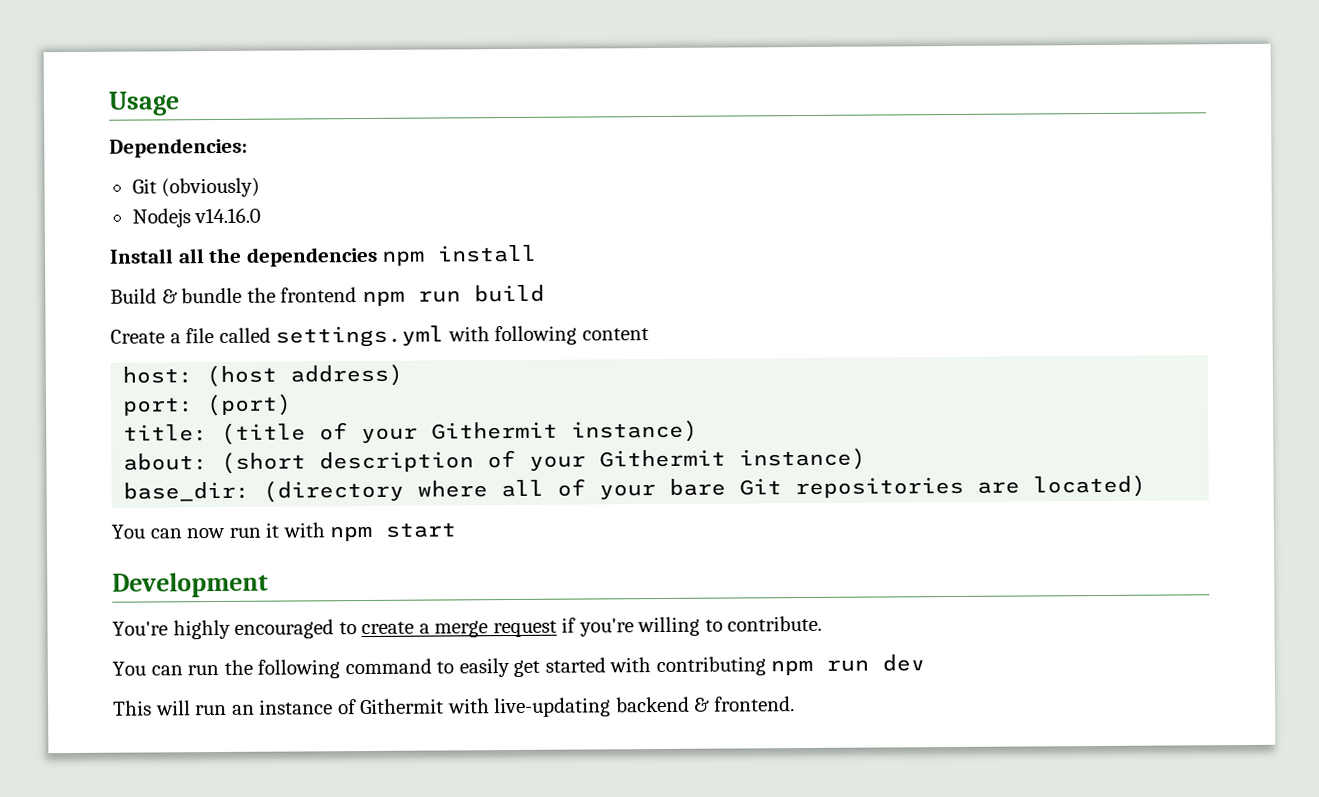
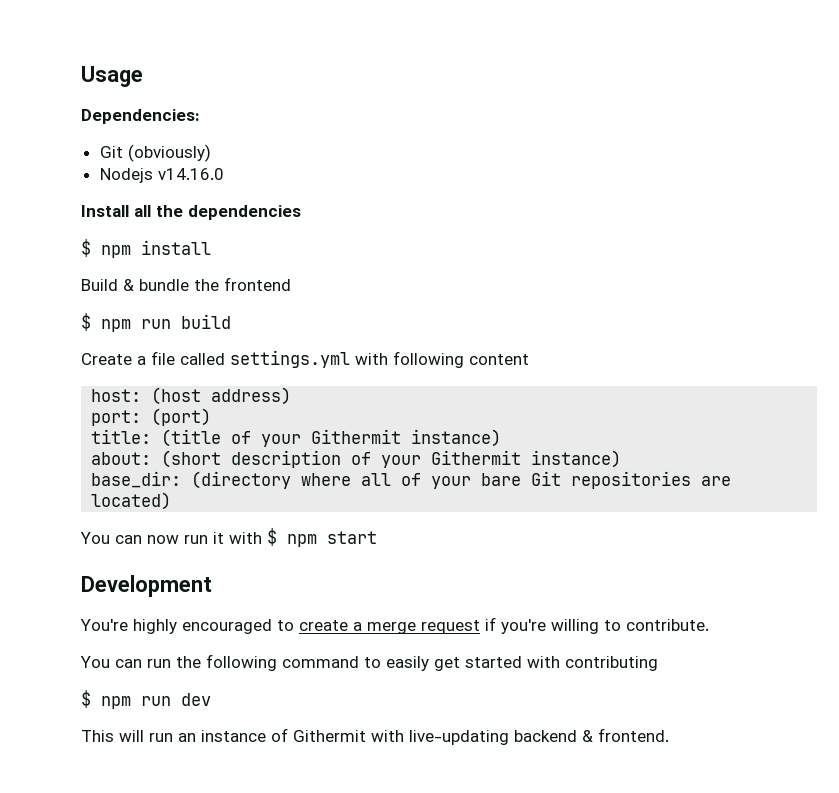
(378, 256) none -> [81,239,91,257] // $
(358, 295) none -> [81,313,91,331] // $
(325, 530) none -> [267,528,277,546] $
(766, 666) none -> [81,690,91,708] // $

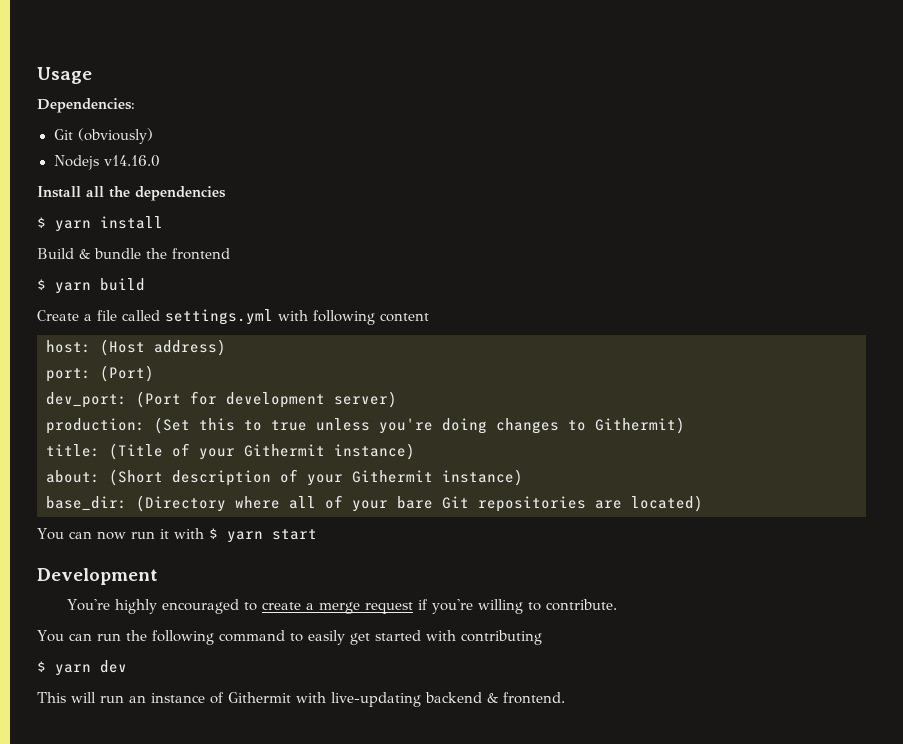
[101,245,131,258] npm -> [55,220,91,232] yarn
[101,319,171,332] npm run -> [55,282,91,294] yarn
[151,387,202,405] (host -> [100,339,145,356] (Host
[151,408,212,426] (port) -> [100,365,154,382] [46,391,397,408] [46,417,685,434] (Port) // dev_port: (Port for development server) // production: (Set this to true unless you're doing changes to Githermit)
[161,429,222,447] (title -> [109,443,163,460] (Title
[161,450,222,468] (short -> [109,469,163,486] (Short
[191,471,292,489] (directory -> [136,495,226,512] (Directory
[287,534,317,547] npm -> [226,531,263,543] yarn
[101,696,171,709] npm run -> [55,664,91,676] yarn

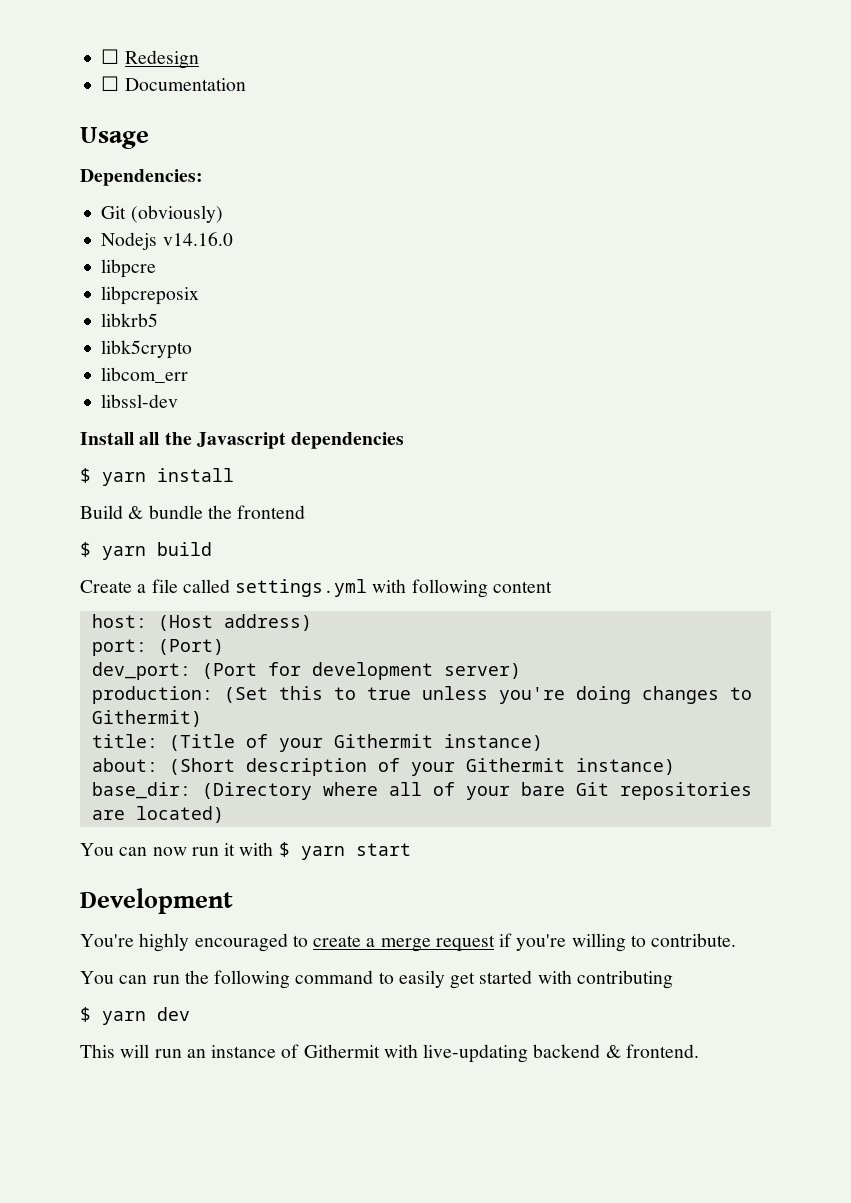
(37, 75) none -> [101,49,199,69] [101,76,246,91] ☐ Redesign // ☐ Documentation //
(160, 161) none -> [101,259,157,278] [101,286,200,305] [101,313,159,327] [101,340,193,359] [101,367,189,383] [101,394,179,408] // libpcre // libpcreposix // libkrb5 // libk5crypto // libcom_err // libssl-dev
(130, 192) none -> [196,432,286,449] Javascript

